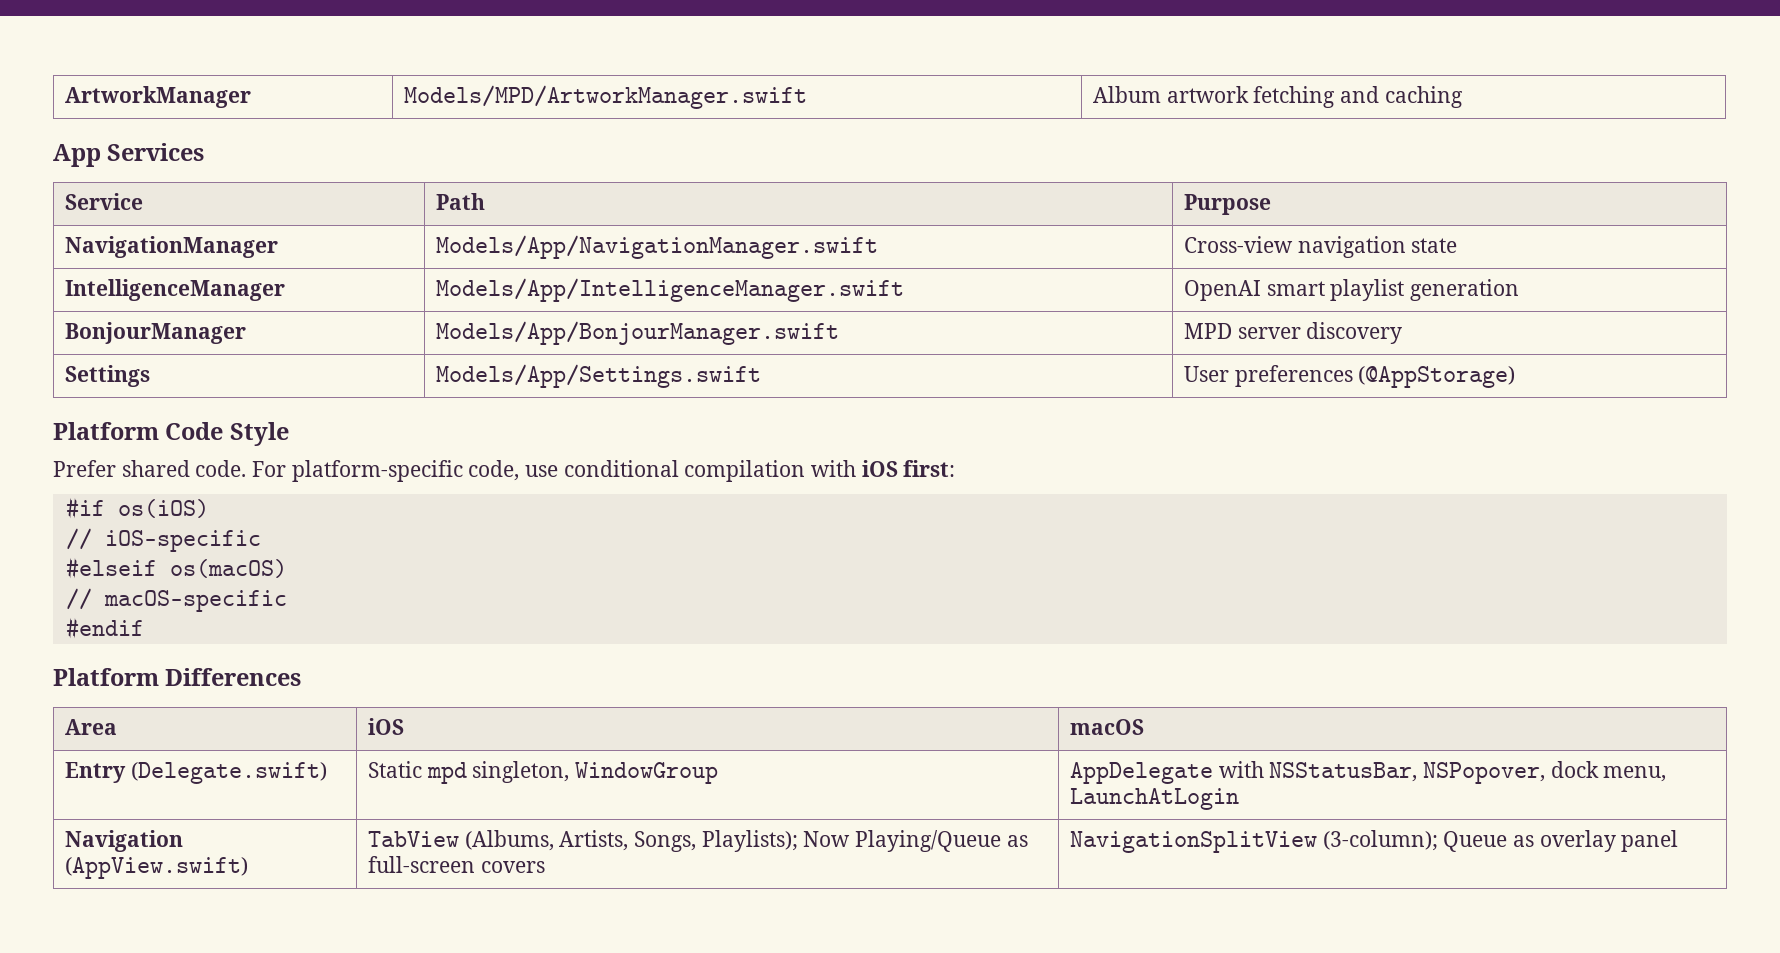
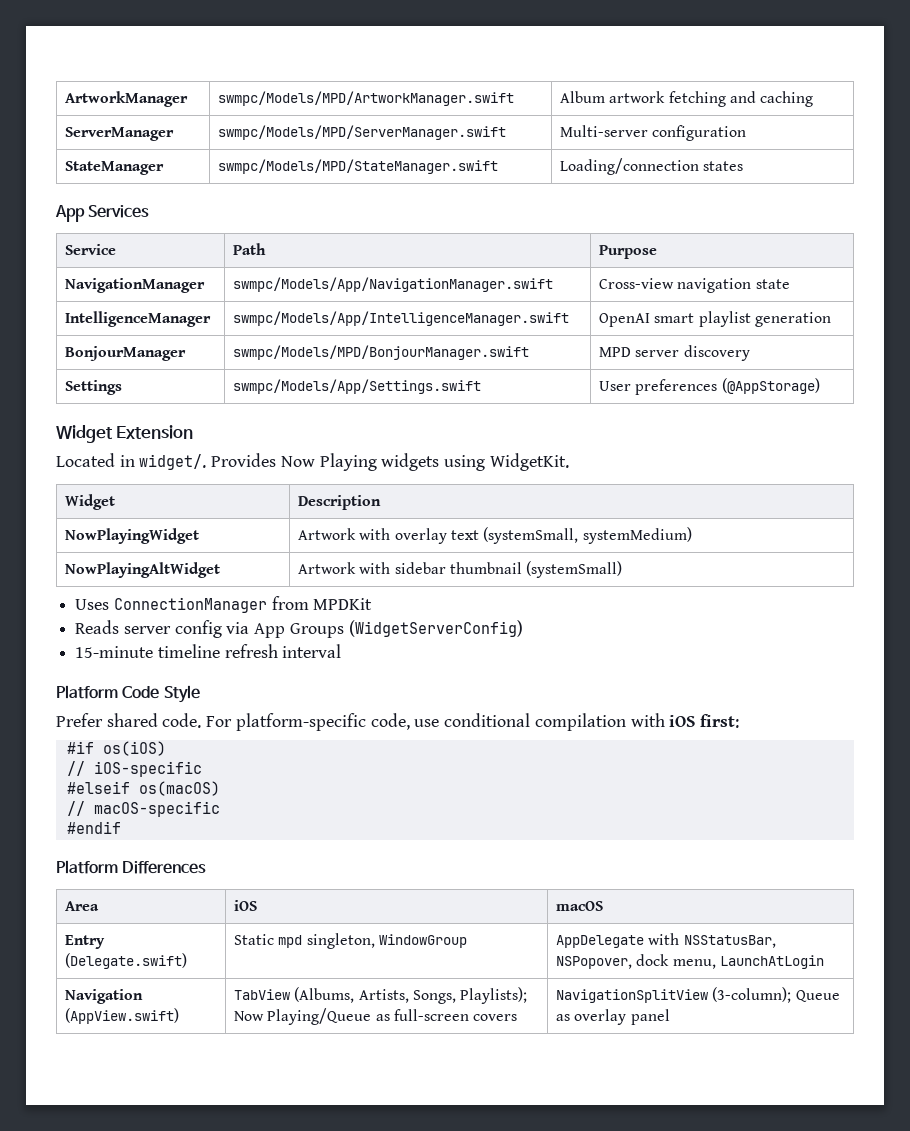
[403,85,807,109] Models/MPD/ArtworkManager.swift -> [218,91,515,106] swmpc/Models/MPD/ArtworkManager.swift
(1463, 97) none -> [65,127,175,141] [218,125,507,140] [560,125,747,141] [65,161,165,175] [218,159,499,174] [560,158,744,175] // ServerManager | swmpc/Models/MPD/ServerManager.swift | Multi-server configuration // StateManager | swmpc/Models/MPD/StateManager.swift | Loading/connection states
[435,235,878,259] Models/App/NavigationManager.swift -> [233,277,554,292] swmpc/Models/App/NavigationManager.swift
[435,278,904,302] Models/App/IntelligenceManager.swift -> [233,311,570,326] swmpc/Models/App/IntelligenceManager.swift
[435,321,839,345] Models/App/BonjourManager.swift -> [233,345,530,360] swmpc/Models/MPD/BonjourManager.swift
[435,364,761,388] Models/App/Settings.swift -> [233,379,482,394] swmpc/Models/App/Settings.swift
(1516, 377) none -> [56,425,194,443] [56,453,569,471] [65,494,116,510] [298,495,382,510] [65,528,200,544] [298,527,692,544] [65,562,221,578] [298,561,623,578] [75,596,373,613] [75,620,523,638] [75,644,342,658] // Widget Extension // Located in widget/. Provides Now Playing widgets using WidgetKit. // Widget | Description // NowPlayingWidget | Artwork with overlay text (systemSmall, systemMedium) // NowPlayingAltWidget | Artwork with sidebar thumbnail (systemSmall) // Uses ConnectionManager from MPDKit // Reads server config via App Groups (WidgetServerConfig) // 15-minute timeline refresh interval

